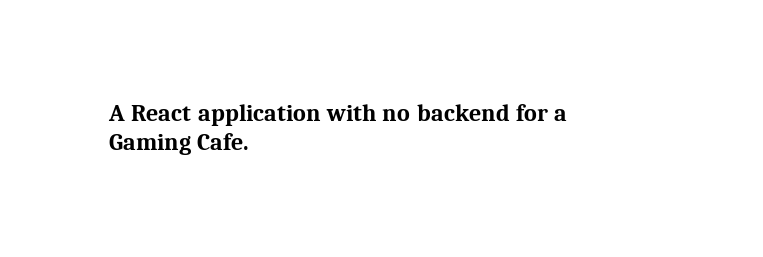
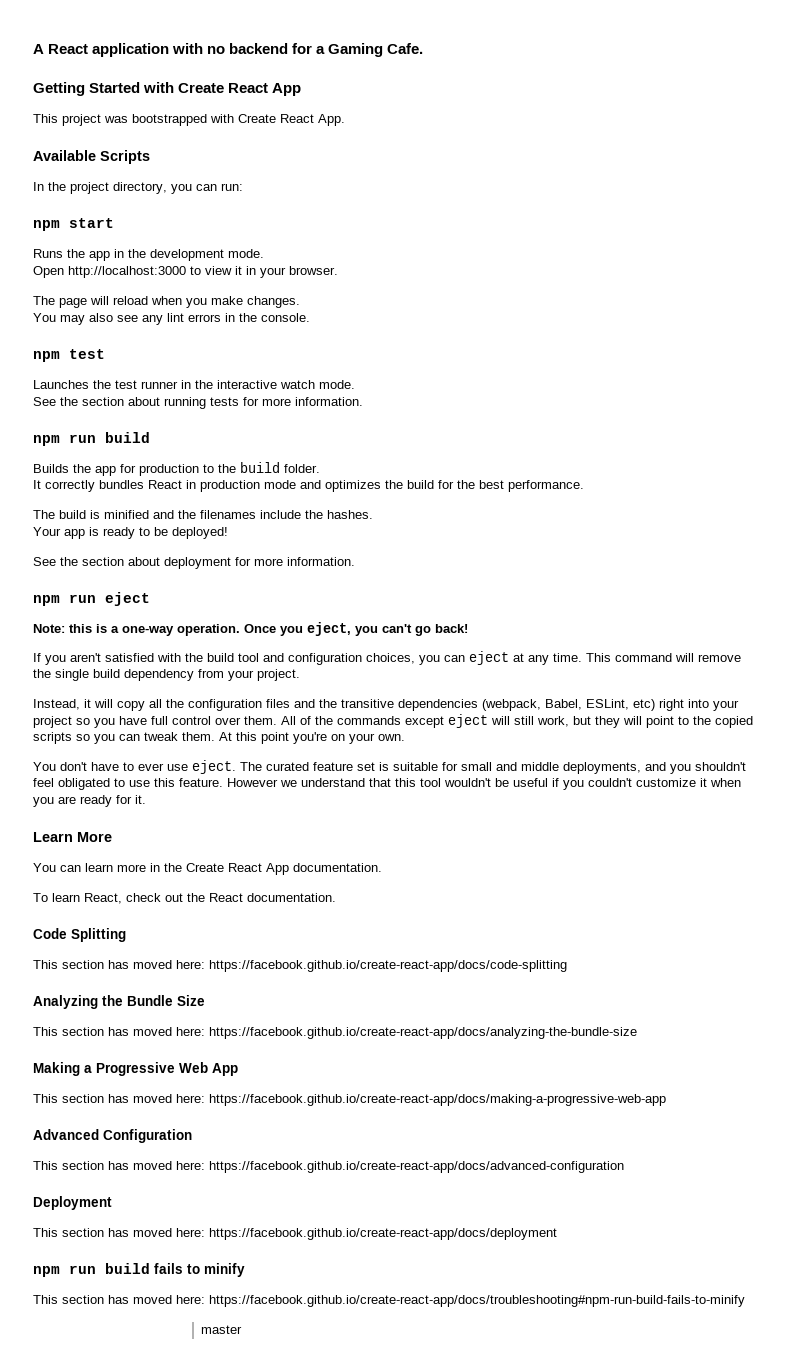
(250, 141) none -> [33,82,302,96] [33,114,345,126] [33,150,150,164] [33,182,243,194] [33,218,114,231] [33,249,264,261] [33,266,338,278] [33,296,300,308] [33,313,310,325] [33,349,105,362] [33,380,355,389] [33,397,363,409] [33,432,150,446] [33,462,320,476] [33,480,584,492] [33,510,373,519] [33,527,228,539] [33,557,355,569] [33,592,150,606] [33,622,468,636] [33,651,741,665] [33,669,300,681] [33,699,739,711] [33,714,753,728] [33,732,405,744] [33,760,746,774] [33,778,741,790] [33,795,146,807] [33,832,112,842] [33,863,382,875] [33,893,336,904] [33,928,126,942] [33,960,567,972] [33,995,205,1009] [33,1027,637,1039] [33,1062,238,1076] [33,1094,666,1106] [33,1129,192,1143] [33,1161,624,1173] [33,1196,112,1210] [33,1228,557,1240] [33,1263,245,1277] [33,1295,745,1307] [200,1325,242,1334] // Getting Started with Create React App // This project was bootstrapped with Create React App. // Available Scripts // In the project directory, you can run: // npm start // Runs the app in the development mode. // Open http://localhost:3000 to view it in your browser. // The page will reload when you make changes. // You may also see any lint errors in the console. // npm test // Launches the test runner in the interactive watch mode. // See the section about running tests for more information. // npm run build // Builds the app for production to the build folder. // It correctly bundles React in production mode and optimizes the build for the best performance. // The build is minified and the filenames include the hashes. // Your app is ready to be deployed! // See the section about deployment for more information. // npm run eject // Note: this is a one-way operation. Once you eject, you can't go back! // If you aren't satisfied with the build tool and configuration choices, you can eject at any time. This command will remove the single build dependency from your project. // Instead, it will copy all the configuration files and the transitive dependencies (webpack, Babel, ESLint, etc) right into your project so you have full control over them. All of the commands except eject will still work, but they will point to the copied scripts so you can tweak them. At this point you're on your own. // You don't have to ever use eject. The curated feature set is suitable for small and middle deployments, and you shouldn't feel obligated to use this feature. However we understand that this tool wouldn't be useful if you couldn't customize it when you are ready for it. // Learn More // You can learn more in the Create React App documentation. // To learn React, check out the React documentation. // Code Splitting // This section has moved here: https://facebook.github.io/create-react-app/docs/code-splitting // Analyzing the Bundle Size // This section has moved here: https://facebook.github.io/create-react-app/docs/analyzing-the-bundle-size // Making a Progressive Web App // This section has moved here: https://facebook.github.io/create-react-app/docs/making-a-progressive-web-app // Advanced Configuration // This section has moved here: https://facebook.github.io/create-react-app/docs/advanced-configuration // Deployment // This section has moved here: https://facebook.github.io/create-react-app/docs/deployment // npm run build fails to minify // This section has moved here: https://facebook.github.io/create-react-app/docs/troubleshooting#npm-run-build-fails-to-minify // master

